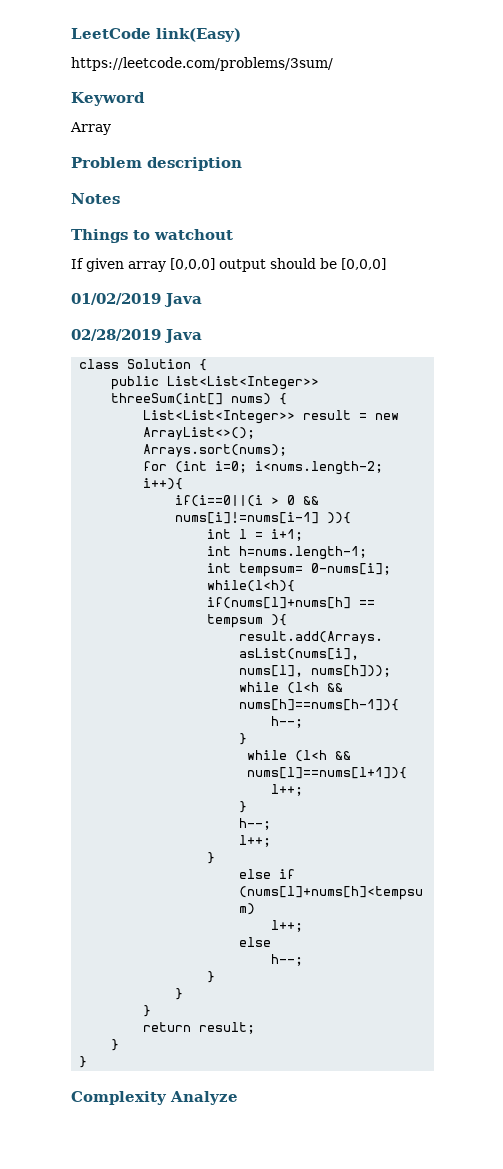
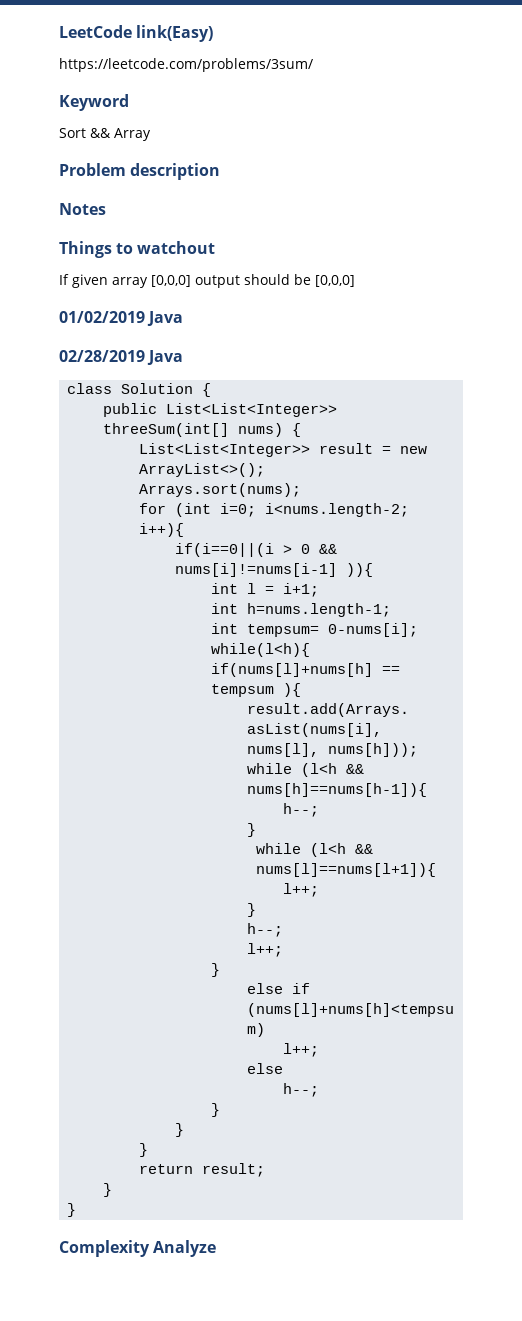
(145, 99) none -> [59,128,111,138] Sort &&

